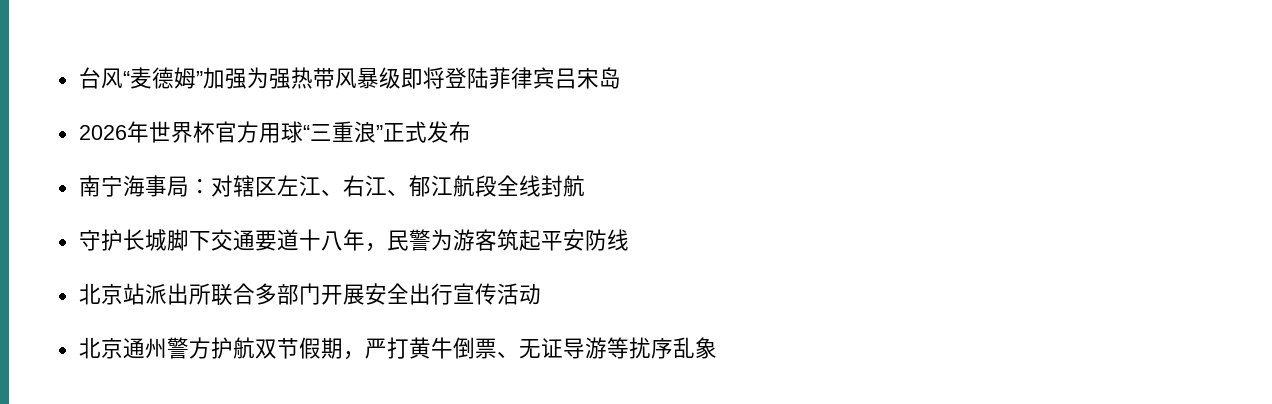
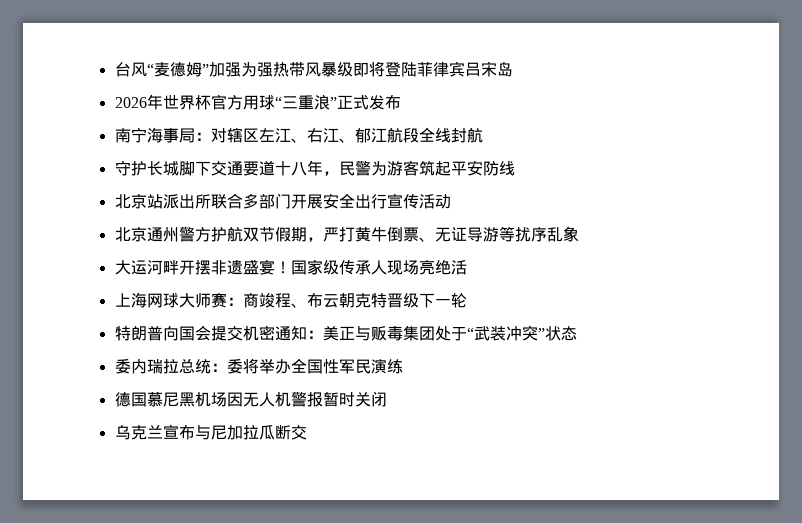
(717, 348) none -> [114,259,467,275] [114,292,467,308] [114,325,577,341] [114,358,403,374] [114,391,387,407] [114,424,307,440] // 大运河畔开摆非遗盛宴！国家级传承人现场亮绝活 // 上海网球大师赛：商竣程、布云朝克特晋级下一轮 // 特朗普向国会提交机密通知：美正与贩毒集团处于“武装冲突”状态 // 委内瑞拉总统：委将举办全国性军民演练 // 德国慕尼黑机场因无人机警报暂时关闭 // 乌克兰宣布与尼加拉瓜断交

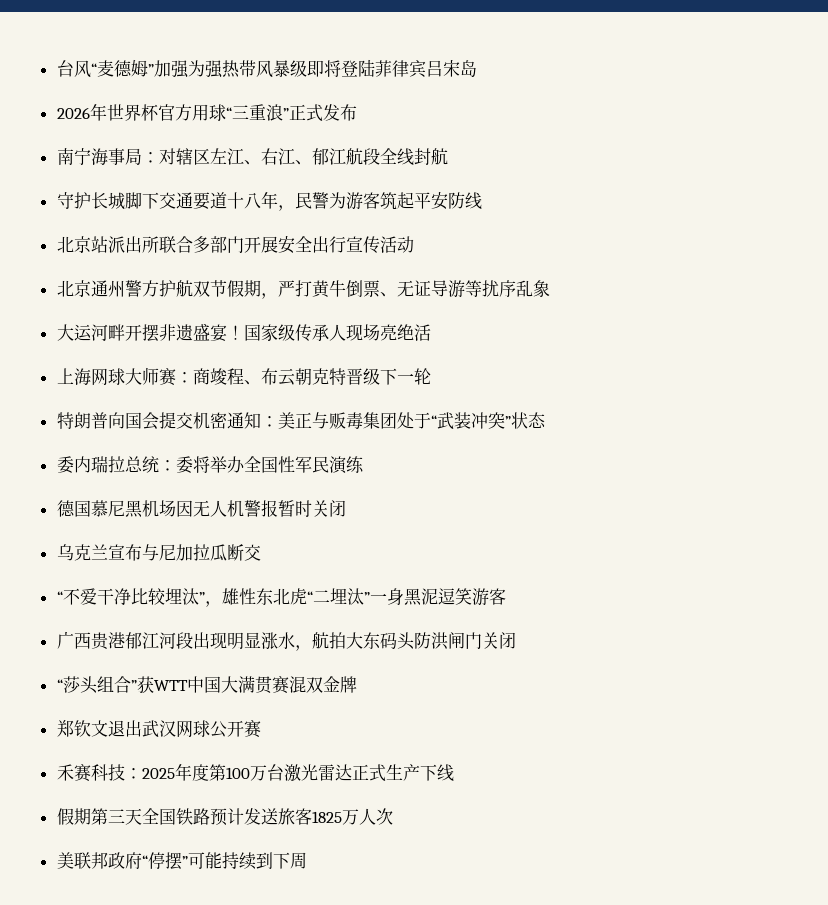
(307, 432) none -> [56,588,506,607] [56,631,516,651] [56,676,357,694] [56,720,261,738] [56,763,454,782] [56,808,393,826] [56,852,307,870] // “不爱干净比较埋汰”，雄性东北虎“二埋汰”一身黑泥逗笑游客 // 广西贵港郁江河段出现明显涨水，航拍大东码头防洪闸门关闭 // “莎头组合”获WTT中国大满贯赛混双金牌 // 郑钦文退出武汉网球公开赛 // 禾赛科技：2025年度第100万台激光雷达正式生产下线 // 假期第三天全国铁路预计发送旅客1825万人次 // 美联邦政府“停摆”可能持续到下周

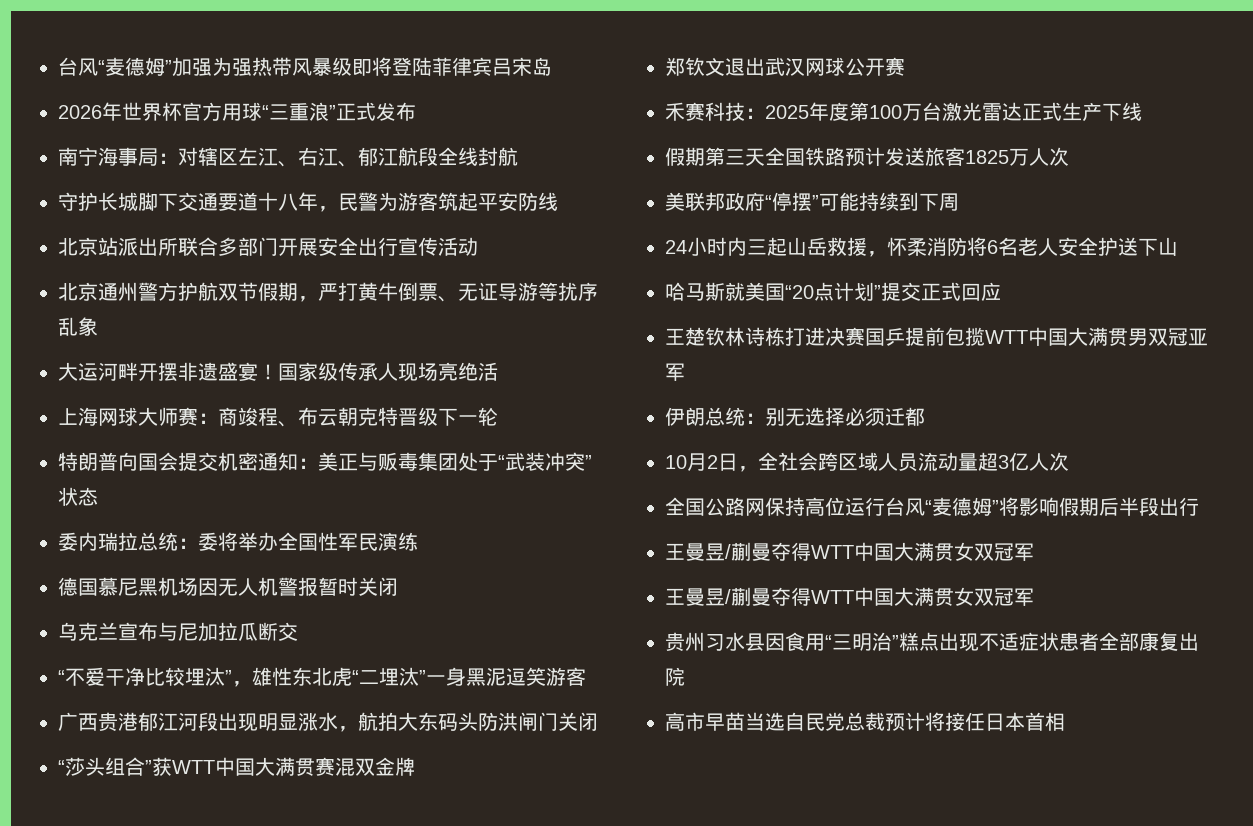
(307, 860) none -> [665,237,1178,257] [665,282,1001,301] [665,327,1208,346] [665,363,685,381] [665,407,925,426] [665,452,1069,472] [665,497,1199,516] [665,542,1034,561] [665,587,1034,606] [665,632,1199,652] [665,667,685,686] [665,712,1065,731] // 24小时内三起山岳救援，怀柔消防将6名老人安全护送下山 // 哈马斯就美国“20点计划”提交正式回应 // 王楚钦林诗栋打进决赛国乒提前包揽WTT中国大满贯男双冠亚军 // 伊朗总统：别无选择必须迁都 // 10月2日，全社会跨区域人员流动量超3亿人次 // 全国公路网保持高位运行台风“麦德姆”将影响假期后半段出行 // 王曼昱/蒯曼夺得WTT中国大满贯女双冠军 // 王曼昱/蒯曼夺得WTT中国大满贯女双冠军 // 贵州习水县因食用“三明治”糕点出现不适症状患者全部康复出院 // 高市早苗当选自民党总裁预计将接任日本首相

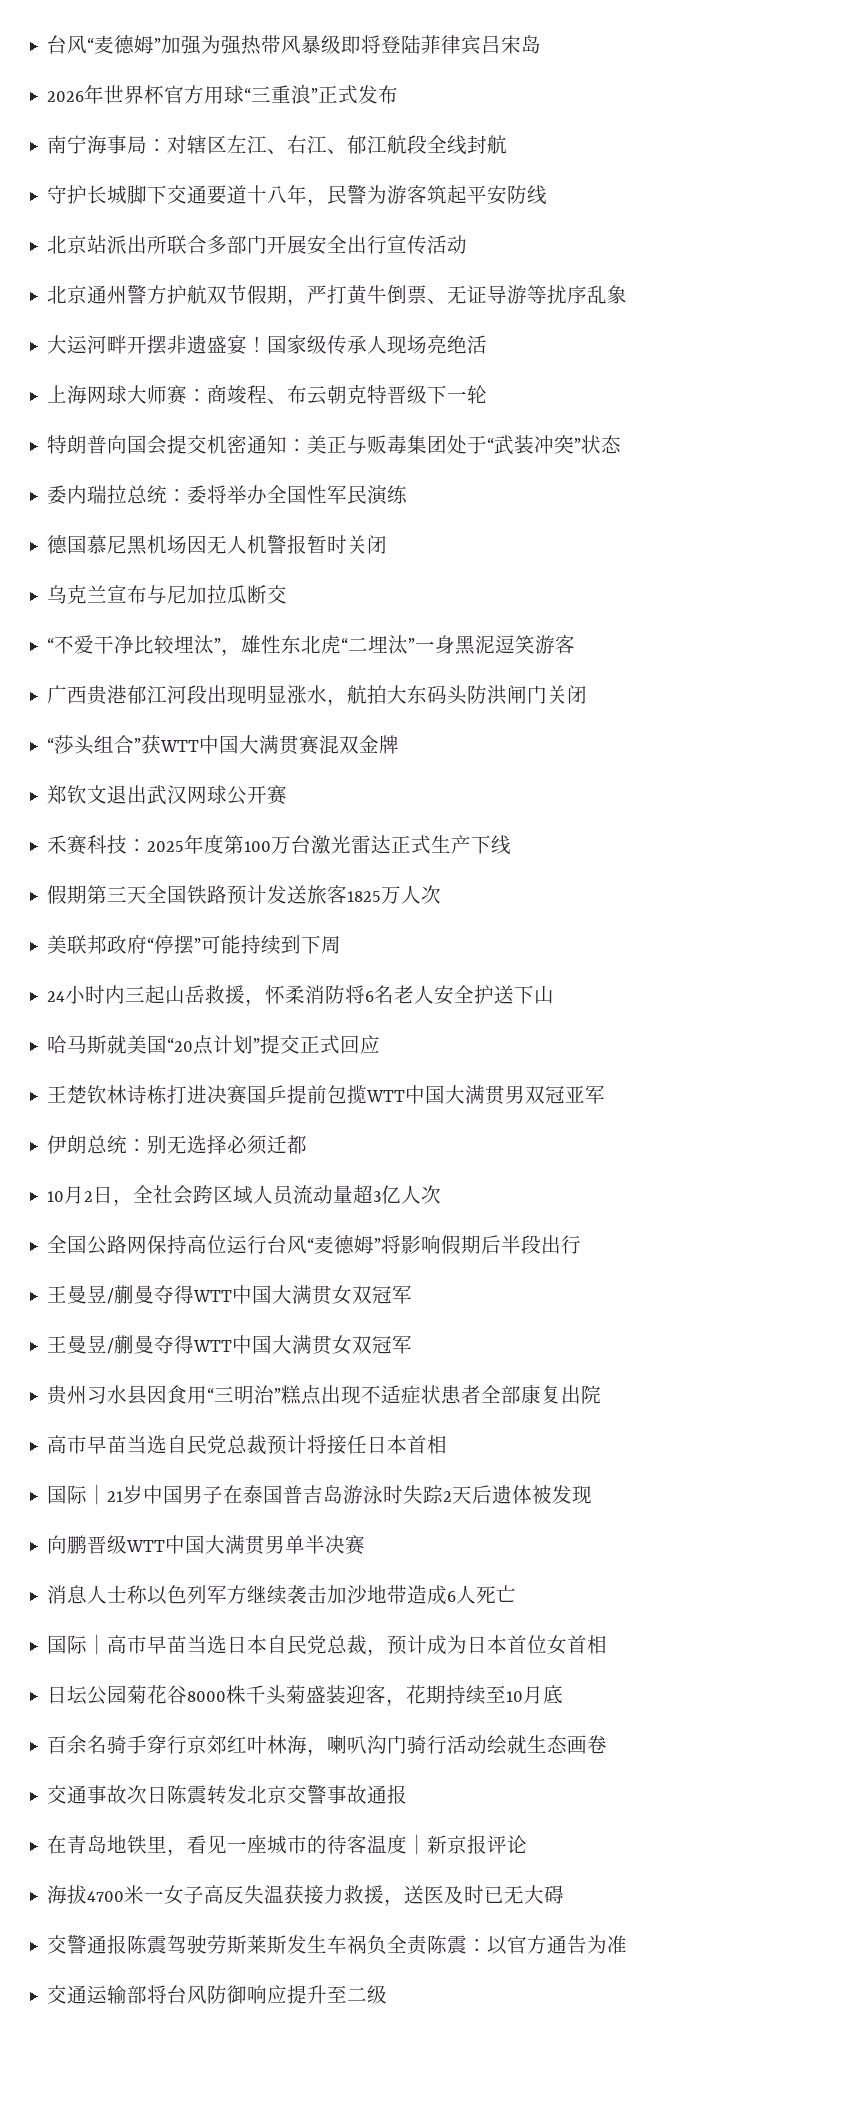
(1065, 721) none -> [47,1484,593,1505] [47,1535,366,1555] [47,1585,517,1605] [47,1634,608,1656] [47,1685,564,1706] [47,1735,608,1756] [47,1784,408,1805] [47,1834,528,1856] [47,1885,565,1906] [47,1934,628,1955] [47,1985,388,2004] // 国际｜21岁中国男子在泰国普吉岛游泳时失踪2天后遗体被发现 // 向鹏晋级WTT中国大满贯男单半决赛 // 消息人士称以色列军方继续袭击加沙地带造成6人死亡 // 国际｜高市早苗当选日本自民党总裁，预计成为日本首位女首相 // 日坛公园菊花谷8000株千头菊盛装迎客，花期持续至10月底 // 百余名骑手穿行京郊红叶林海，喇叭沟门骑行活动绘就生态画卷 // 交通事故次日陈震转发北京交警事故通报 // 在青岛地铁里，看见一座城市的待客温度｜新京报评论 // 海拔4700米一女子高反失温获接力救援，送医及时已无大碍 // 交警通报陈震驾驶劳斯莱斯发生车祸负全责陈震：以官方通告为准 // 交通运输部将台风防御响应提升至二级

